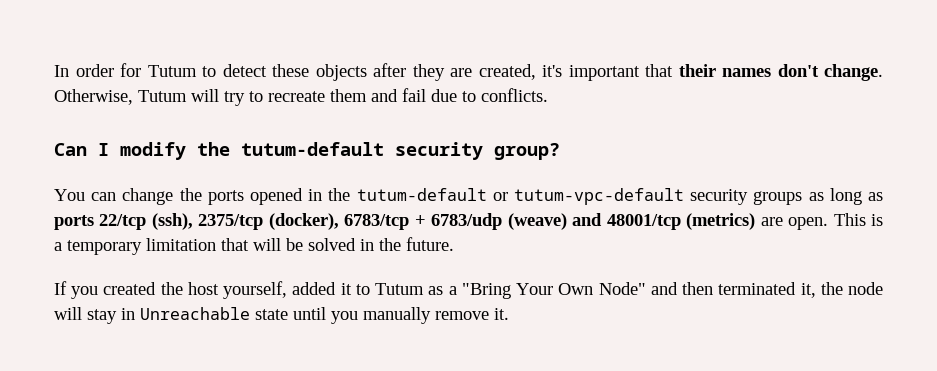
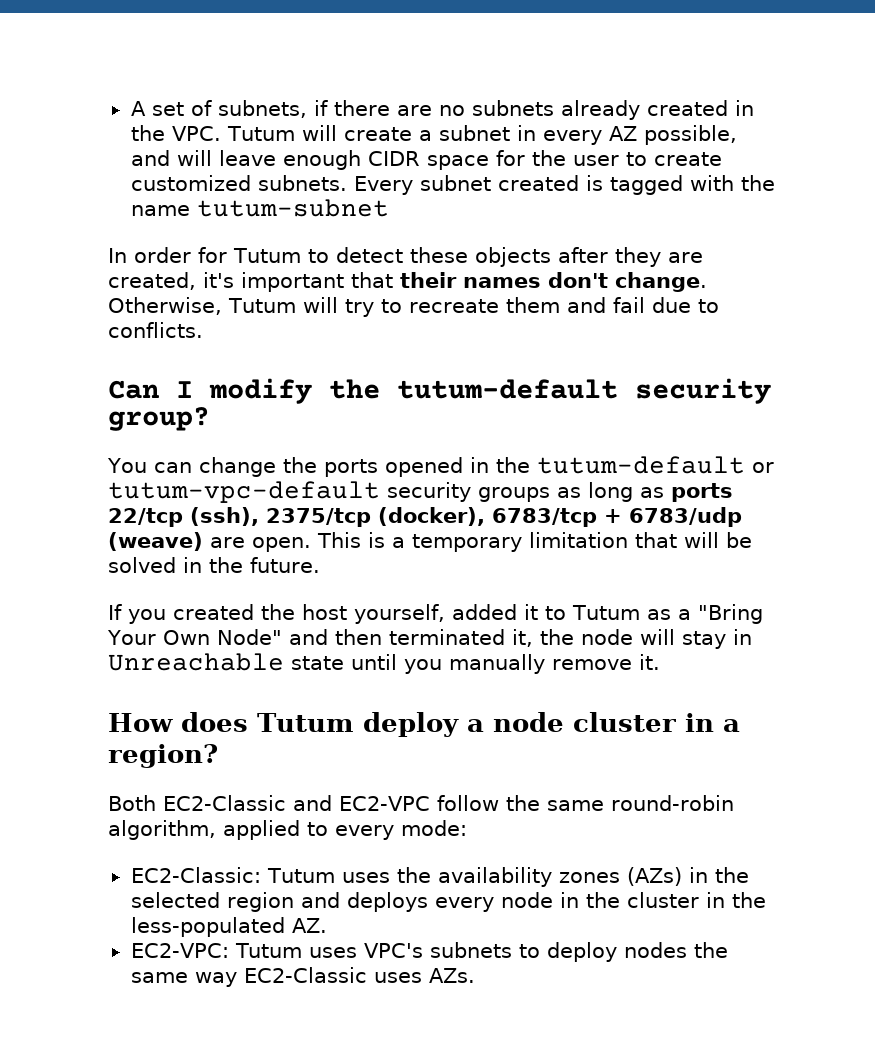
(54, 71) none -> [130,100,754,120] [130,125,737,145] [130,150,722,170] [130,175,775,195] [130,199,389,217] A set of subnets, if there are no subnets already created in the VPC. Tutum will create a subnet in every AZ possible, and will leave enough CIDR space for the user to create customized subnets. Every subnet created is tagged with the name tutum-subnet //
[572,213,756,230] and 48001/tcp (metrics) -> (203, 541) none
(509, 314) none -> [108,712,740,737] [108,744,218,768] [108,795,734,811] [108,820,467,840] [130,867,749,887] [130,892,766,912] [130,917,327,937] [130,942,729,962] [130,967,475,987] // How does Tutum deploy a node cluster in a region? // Both EC2-Classic and EC2-VPC follow the same round-robin algorithm, applied to every mode: // EC2-Classic: Tutum uses the availability zones (AZs) in the selected region and deploys every node in the cluster in the less-populated AZ. // EC2-VPC: Tutum uses VPC's subnets to deploy nodes the same way EC2-Classic uses AZs.

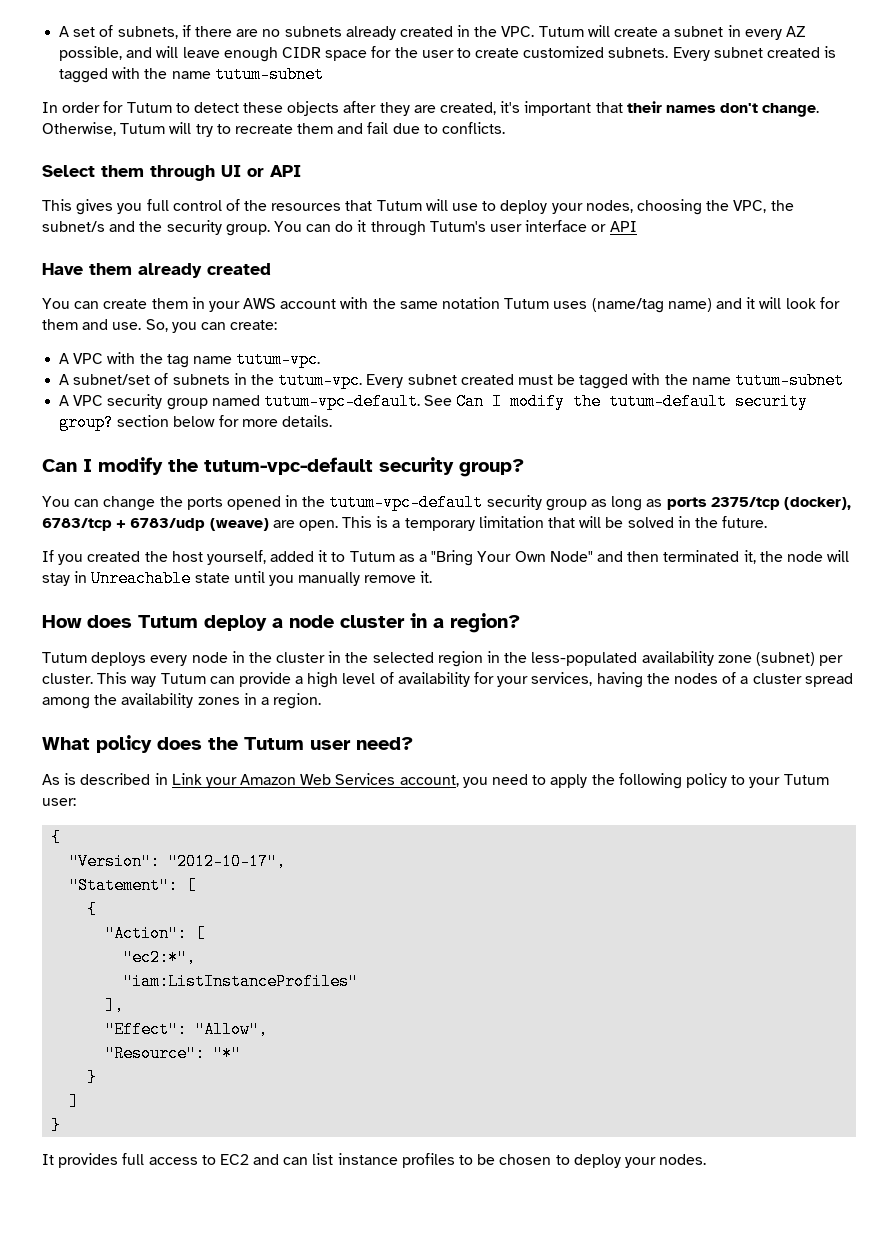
(203, 330) none -> [42,165,301,181] [42,199,794,215] [42,220,637,236] [42,263,271,278] [42,297,840,313] [42,319,278,333] [59,351,321,368] [59,372,845,389] [59,393,453,410] Select them through UI or API // This gives you full control of the resources that Tutum will use to deploy your nodes, choosing the VPC, the subnet/s and the security group. You can do it through Tutum's user interface or API // Have them already created // You can create them in your AWS account with the same notation Tutum uses (name/tag name) and it will look for them and use. So, you can create: // A VPC with the tag name tutum-vpc. // A subnet/set of subnets in the tutum-vpc. Every subnet created must be tagged with the name tutum-subnet // A VPC security group named tutum-vpc-default. See
(210, 419) none -> [117,415,332,427] [42,457,524,477] section below for more details. // Can I modify the tutum-vpc-default security group?
[536,456,774,474] [108,481,550,503] tutum-default or tutum-vpc-default security groups -> [329,494,587,511] tutum-vpc-default security group
[108,507,259,527] 22/tcp (ssh), -> (707, 503) none
[108,795,734,811] [108,820,467,840] [130,867,749,887] [130,892,340,912] Both EC2-Classic and EC2-VPC follow the same round-robin algorithm, applied to every mode: // EC2-Classic: Tutum uses the availability zones (AZs) in the selected region and -> [42,652,87,663] Tutum
[130,917,327,937] [130,942,729,962] [130,967,475,987] less-populated AZ. // EC2-VPC: Tutum uses VPC's subnets to deploy nodes the same way EC2-Classic uses AZs. -> [372,651,844,667] [42,672,853,688] [42,693,322,709] [42,735,413,753] [42,773,829,789] [42,798,76,806] [51,829,62,846] [69,853,287,870] [69,877,197,894] [87,901,98,918] [105,925,206,942] [123,949,197,966] [123,973,359,990] [105,997,125,1014] [105,1021,269,1038] [105,1045,242,1062] [87,1069,98,1086] [69,1093,80,1110] [51,1117,62,1134] [42,1153,707,1168] selected region in the less-populated availability zone (subnet) per cluster. This way Tutum can provide a high level of availability for your services, having the nodes of a cluster spread among the availability zones in a region. // What policy does the Tutum user need? // As is described in Link your Amazon Web Services account, you need to apply the following policy to your Tutum user: // { // "Version": "2012-10-17", // "Statement": [ // { // "Action": [ // "ec2:*", // "iam:ListInstanceProfiles" // ], // "Effect": "Allow", // "Resource": "*" // } // ] // } // It provides full access to EC2 and can list instance profiles to be chosen to deploy your nodes.

